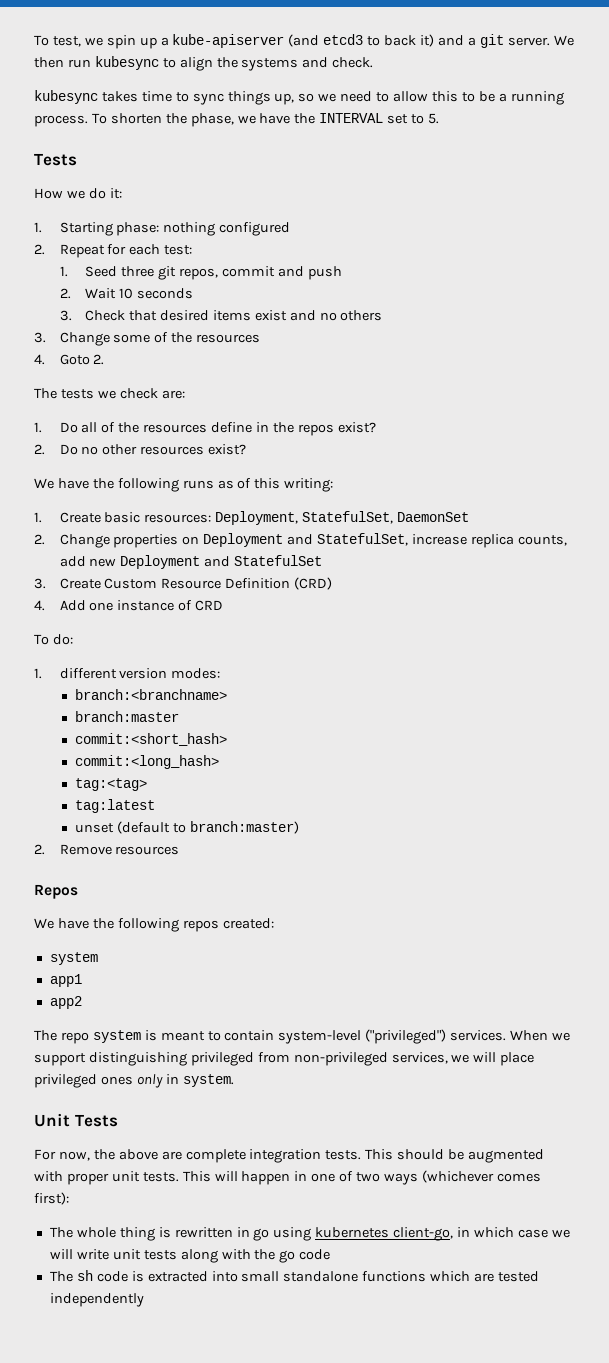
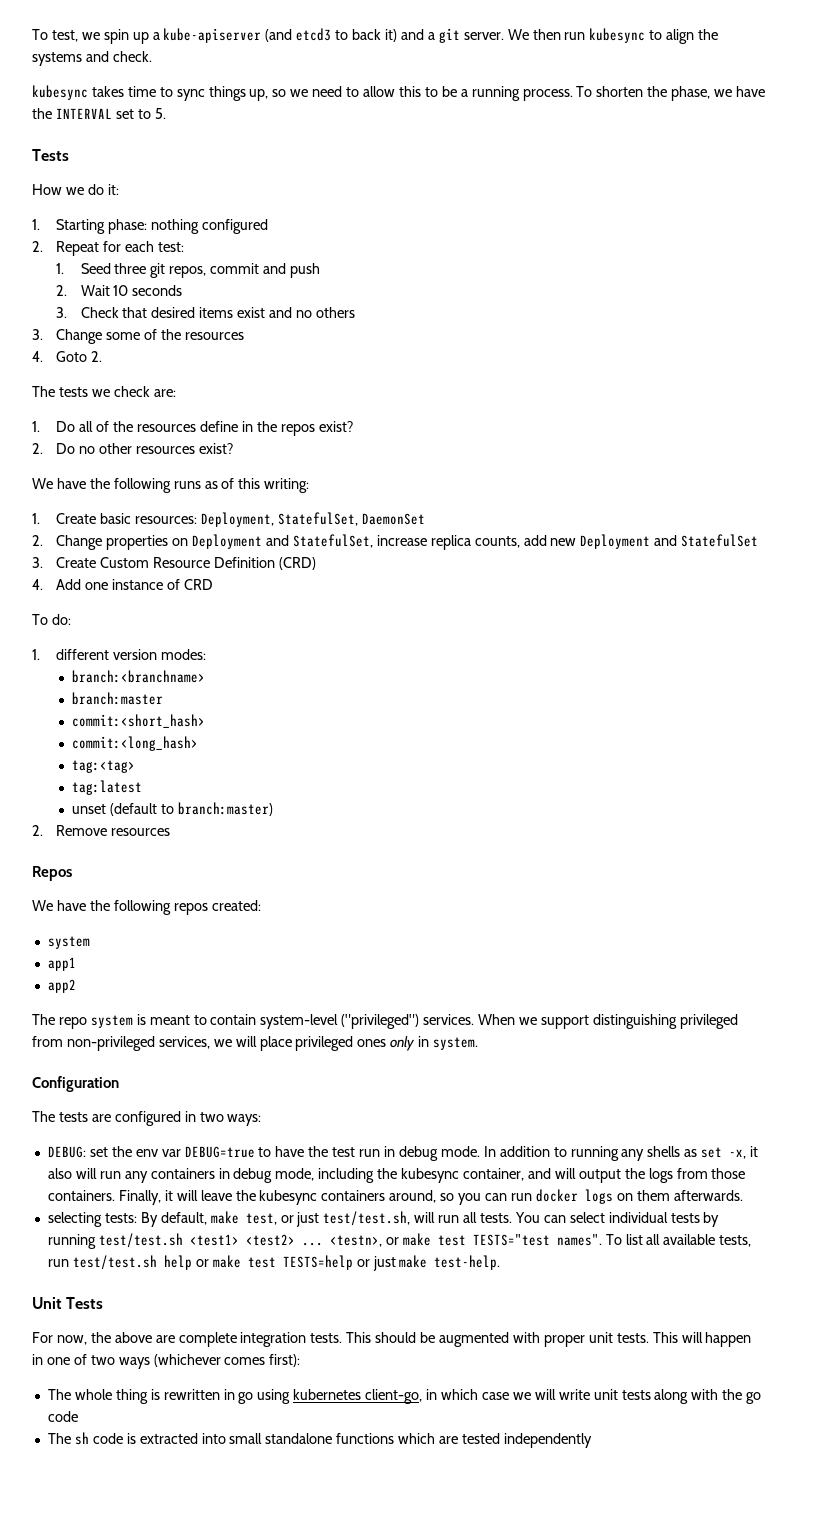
(234, 1080) none -> [32,1076,119,1092] [32,1111,262,1126] [47,1146,759,1161] [47,1168,746,1183] [47,1189,743,1205] [47,1211,720,1227] [47,1233,752,1249] [47,1255,501,1271] // Configuration // The tests are configured in two ways: // DEBUG: set the env var DEBUG=true to have the test run in debug mode. In addition to running any shells as set -x, it also will run any containers in debug mode, including the kubesync container, and will output the logs from those containers. Finally, it will leave the kubesync containers around, so you can run docker logs on them afterwards. // selecting tests: By default, make test, or just test/test.sh, will run all tests. You can select individual tests by running test/test.sh <test1> <test2> ... <testn>, or make test TESTS="test names". To list all available tests, run test/test.sh help or make test TESTS=help or just make test-help.

